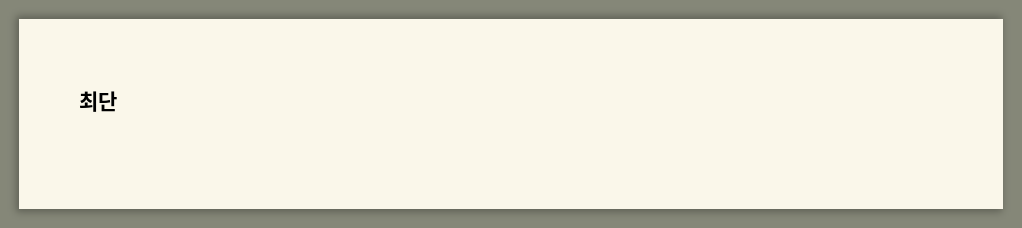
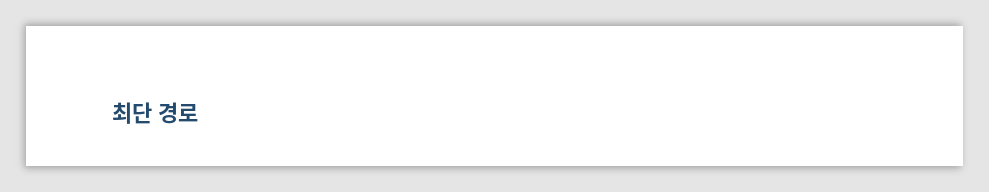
(117, 101) none -> [158,102,198,124] 경로

